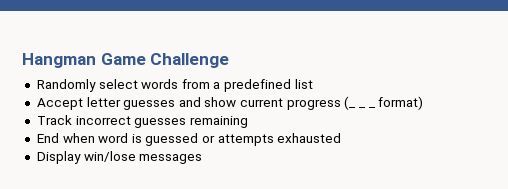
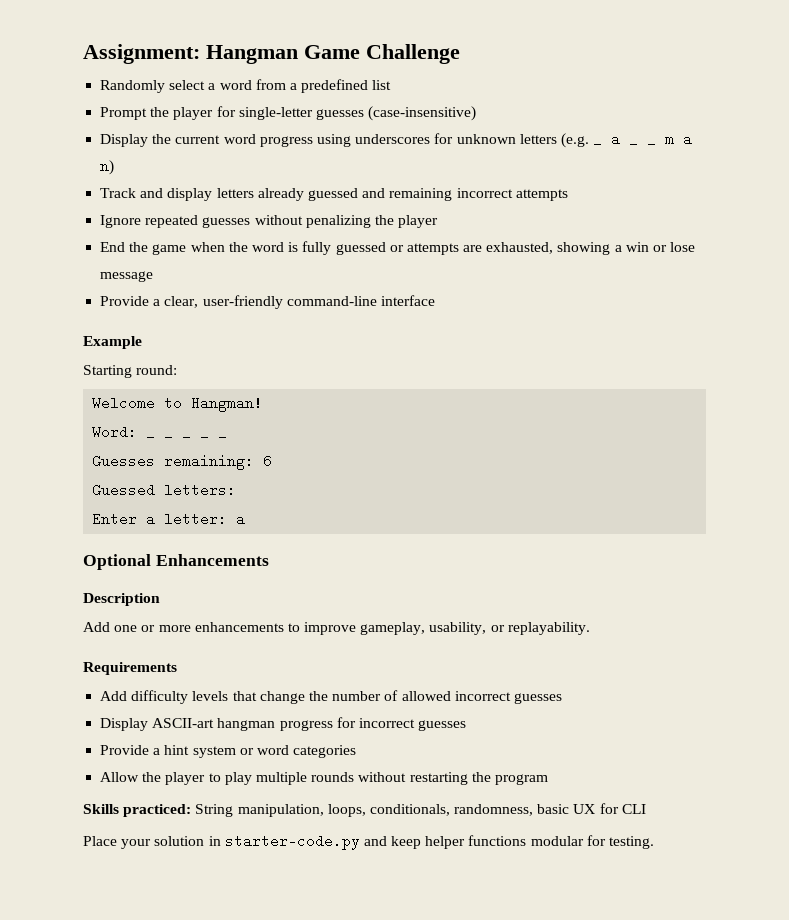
(22, 60) none -> [83,44,200,64] Assignment:
[141,79,179,89] words -> [208,80,252,90] a word
[36,96,424,110] [36,115,248,128] [36,133,95,143] Accept letter guesses and show current progress (_ _ _ format) // Track incorrect guesses remaining // End when -> [100,106,477,121] [100,132,693,148] [100,160,115,175] [100,188,568,201] [100,215,439,228] [100,242,248,255] Prompt the player for single-letter guesses (case-insensitive) // Display the current word progress using underscores for unknown letters (e.g. _ a _ _ m a n) // Track and display letters already guessed and remaining incorrect attempts // Ignore repeated guesses without penalizing the player // End the game when the
(142, 138) none -> [302,241,332,255] fully
[277,133,342,143] [36,151,203,164] exhausted // Display win/lose messages -> [463,242,696,255] [100,271,154,282] [100,295,435,309] [83,336,142,349] [83,365,178,378] [92,396,264,412] [92,425,228,439] [92,454,273,470] [92,483,237,497] [92,512,246,526] [83,554,269,570] [83,593,160,606] [83,622,590,635] [83,662,177,675] [100,690,562,704] [100,717,467,731] [100,745,357,758] [100,772,548,785] [83,803,646,817] [83,834,655,850] are exhausted, showing a win or lose message // Provide a clear, user-friendly command-line interface // Example // Starting round: // Welcome to Hangman! // Word: _ _ _ _ _ // Guesses remaining: 6 // Guessed letters: // Enter a letter: a // Optional Enhancements // Description // Add one or more enhancements to improve gameplay, usability, or replayability. // Requirements // Add difficulty levels that change the number of allowed incorrect guesses // Display ASCII-art hangman progress for incorrect guesses // Provide a hint system or word categories // Allow the player to play multiple rounds without restarting the program // Skills practiced: String manipulation, loops, conditionals, randomness, basic UX for CLI // Place your solution in starter-code.py and keep helper functions modular for testing.

